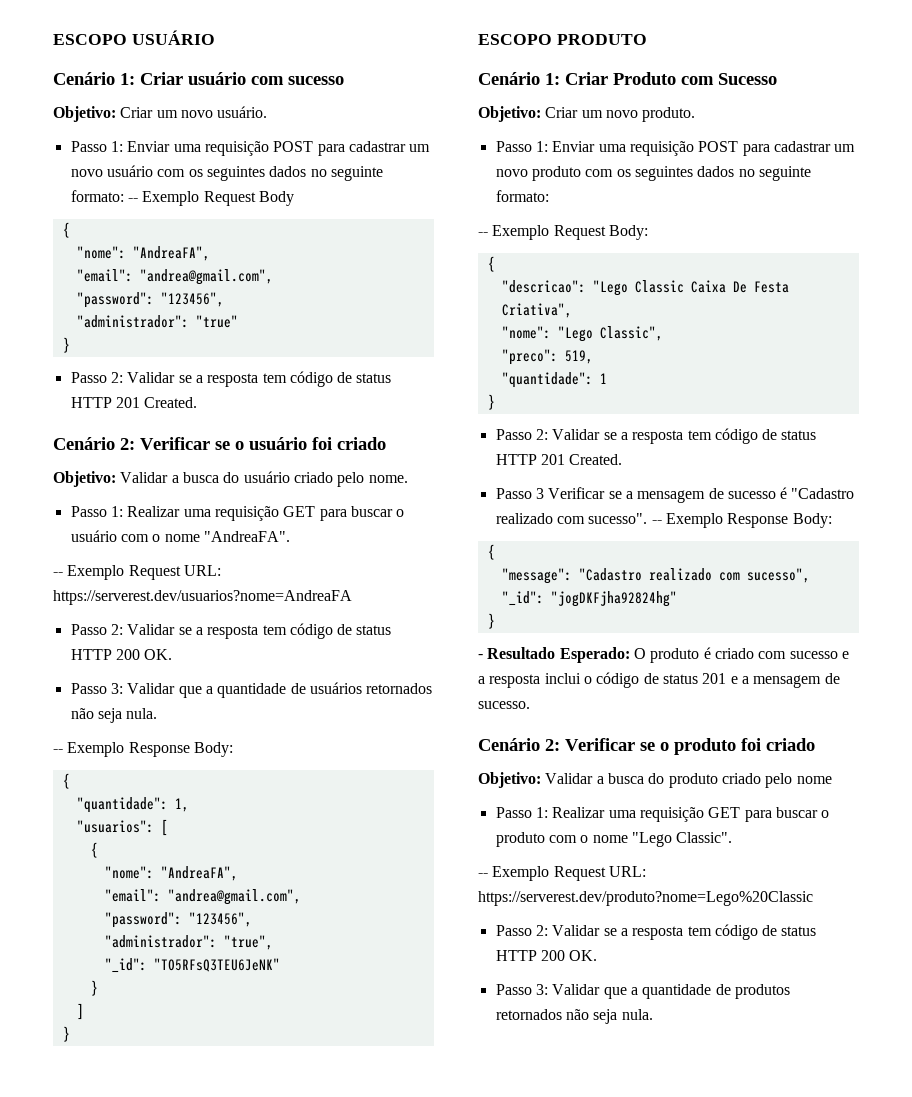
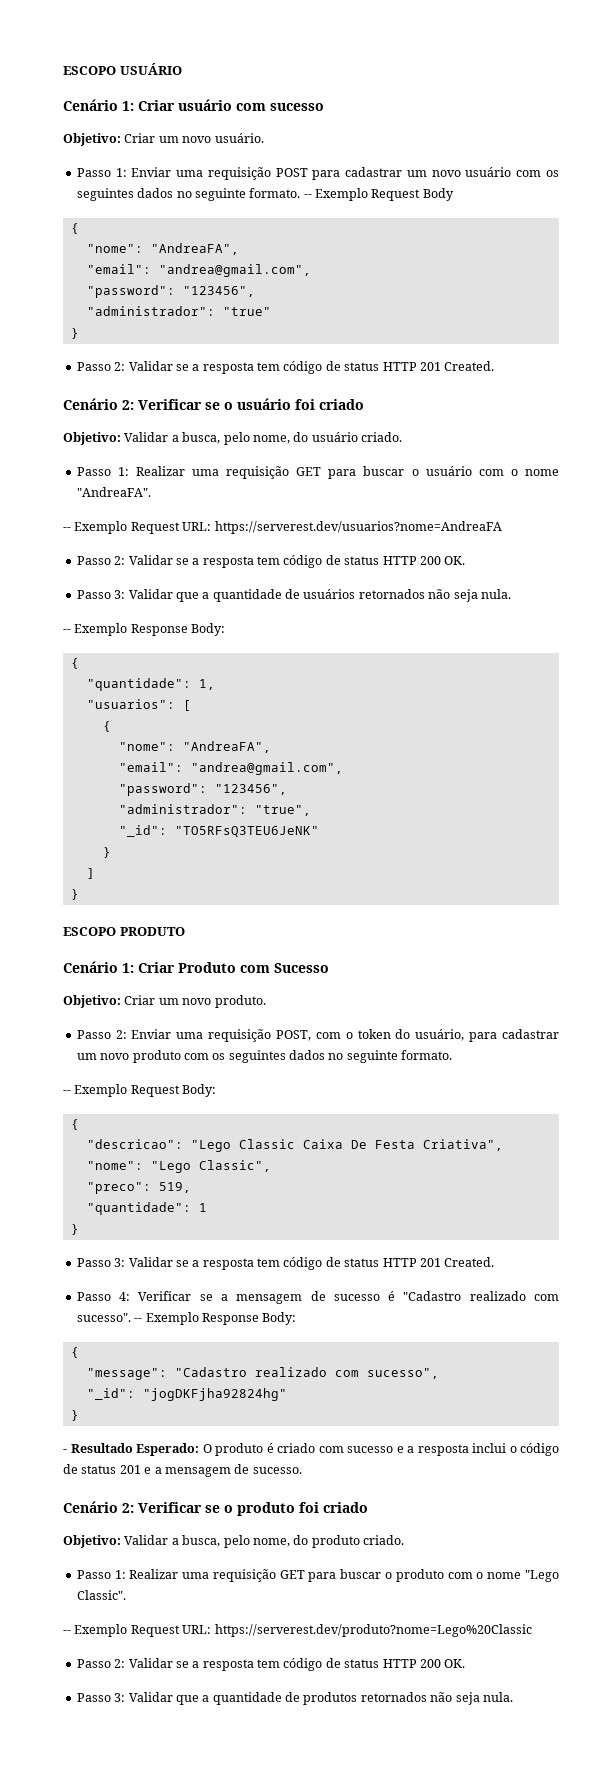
[70,190,124,202] formato: -> [249,188,301,198] formato.
[182,471,408,487] busca do usuário criado pelo nome. -> [182,432,402,445] busca, pelo nome, do usuário criado.
[535,141,739,156] 1: Enviar uma requisição POST -> [115,1029,465,1042] 2: Enviar uma requisição POST, com o token do usuário,
[495,190,549,202] formato: -> [401,1050,453,1060] formato.
[535,429,548,440] 2: -> [114,1258,126,1267] 3:
[535,488,544,499] 3 -> [119,1292,131,1301] 4:
[607,773,832,788] busca do produto criado pelo nome -> [182,1535,404,1548] busca, pelo nome, do produto criado.

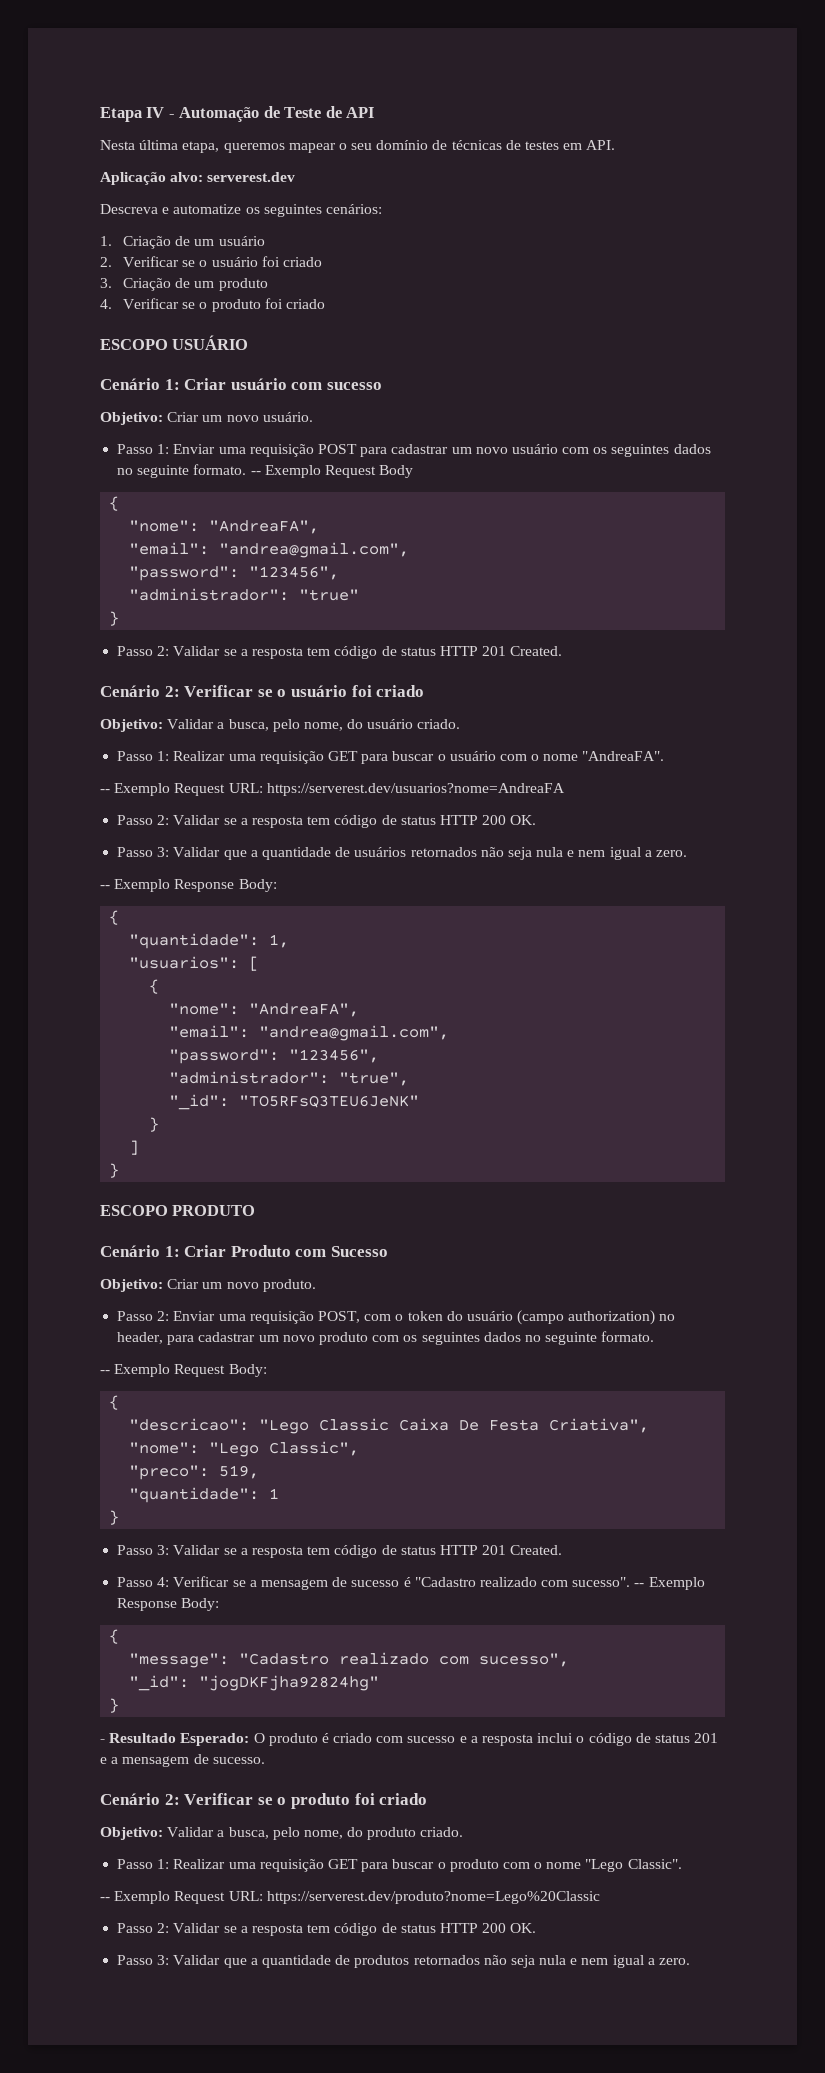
(63, 70) none -> [100,106,375,122] [100,140,616,153] [100,172,296,185] [100,204,382,217] [100,236,265,249] [100,256,322,267] [100,278,268,291] [100,298,325,312] Etapa IV - Automação de Teste de API // Nesta última etapa, queremos mapear o seu domínio de técnicas de testes em API. // Aplicação alvo: serverest.dev // Descreva e automatize os seguintes cenários: // 1. Criação de um usuário // 2. Verificar se o usuário foi criado // 3. Criação de um produto // 4. Verificar se o produto foi criado //
[480,589,511,599] nula. -> [536,847,688,860] nula e nem igual a zero.
[415,1029,465,1041] usuário, -> [466,1310,676,1325] [117,1332,164,1344] usuário (campo authorization) no header,
[482,1692,513,1702] nula. -> [539,1955,691,1968] nula e nem igual a zero.

